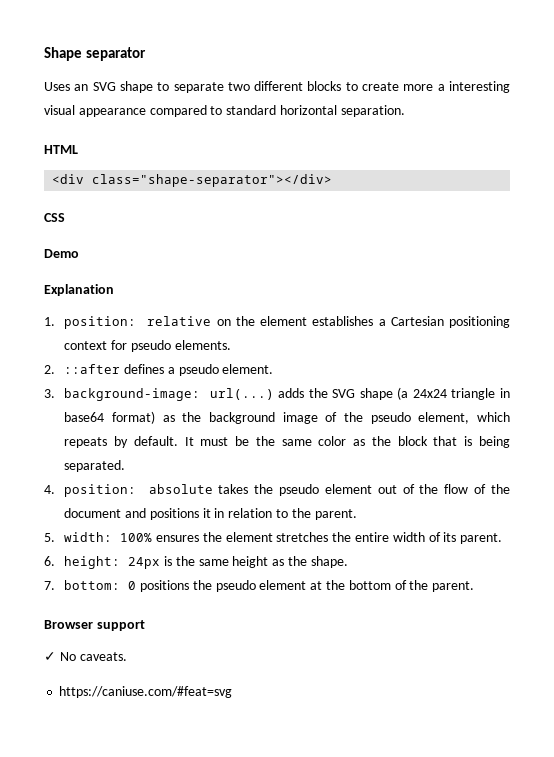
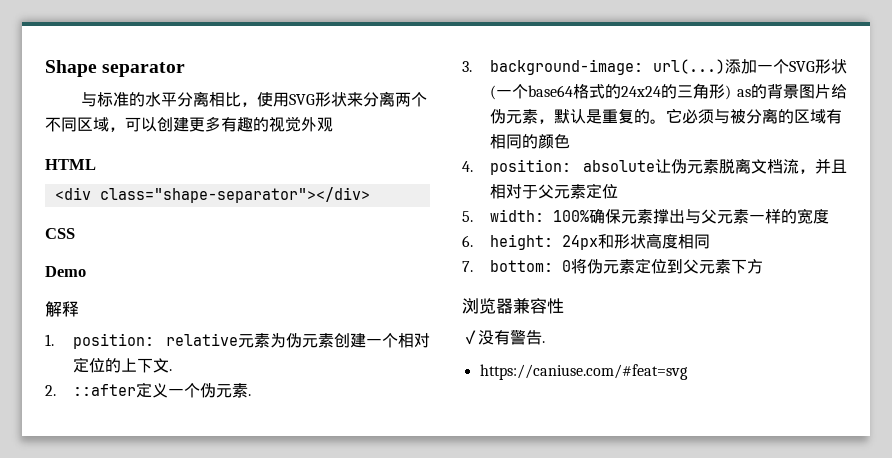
[44,81,511,93] [44,105,405,117] Uses an SVG shape to separate two different blocks to create more a interesting visual appearance compared to standard horizontal separation. -> [80,91,427,107] [45,116,333,132] 与标准的水平分离相比，使用SVG形状来分离两个不同区域，可以创建更多有趣的视觉外观
[44,284,114,296] Explanation -> [45,301,79,317] 解释
[216,316,510,328] [64,340,231,352] [44,364,274,376] [44,387,510,401] [64,411,510,424] [64,436,510,448] [64,460,126,472] [44,484,510,497] [64,508,357,520] [44,532,503,544] [44,556,348,569] [44,580,475,592] [44,620,145,631] [44,652,127,661] on the element establishes a Cartesian positioning context for pseudo elements. // 2. ::after defines a pseudo element. // 3. background-image: url(...) adds the SVG shape (a 24x24 triangle in base64 format) as the background image of the pseudo element, which repeats by default. It must be the same color as the block that is being separated. // 4. position: absolute takes the pseudo element out of the flow of the document and positions it in relation to the parent. // 5. width: 100% ensures the element stretches the entire width of its parent. // 6. height: 24px is the same height as the shape. // 7. bottom: 0 positions the pseudo element at the bottom of the parent. // Browser support // ✓ No caveats. -> [237,333,430,348] [72,357,172,373] [45,382,251,398] [462,59,847,75] [489,83,847,100] [489,108,842,124] [489,134,570,149] [462,158,847,175] [489,183,618,199] [462,208,829,224] [462,233,710,250] [462,258,763,274] [462,298,564,314] [462,330,545,345] 元素为伪元素创建一个相对定位的上下文. // 2. ::after定义一个伪元素. // 3. background-image: url(...)添加一个SVG形状(一个base64格式的24x24的三角形) as的背景图片给伪元素，默认是重复的。它必须与被分离的区域有相同的颜色 // 4. position: absolute让伪元素脱离文档流，并且相对于父元素定位 // 5. width: 100%确保元素撑出与父元素一样的宽度 // 6. height: 24px和形状高度相同 // 7. bottom: 0将伪元素定位到父元素下方 // 浏览器兼容性 // ✓没有警告.

